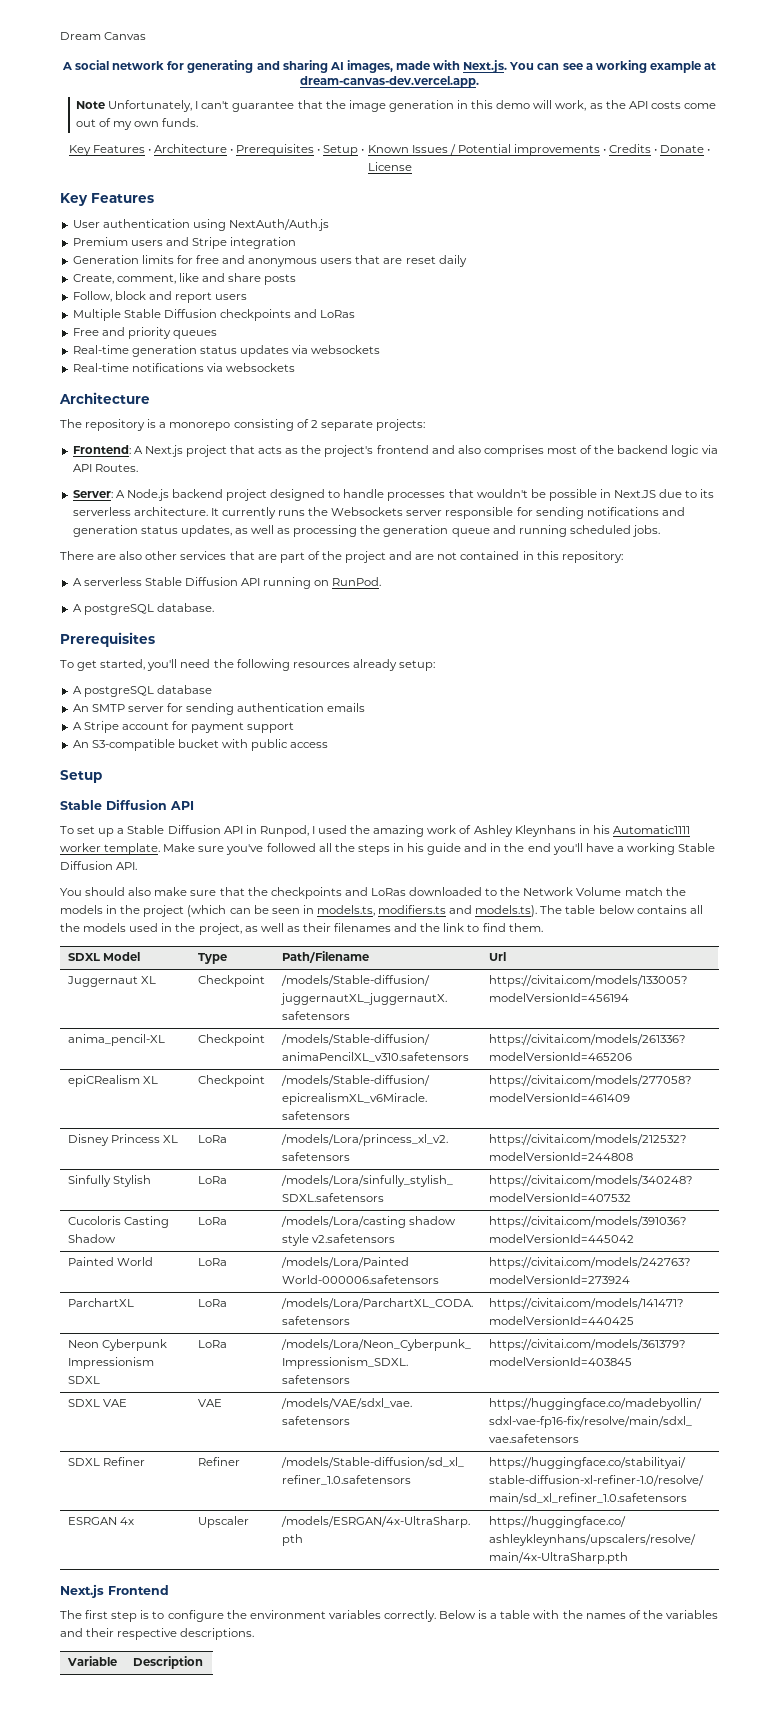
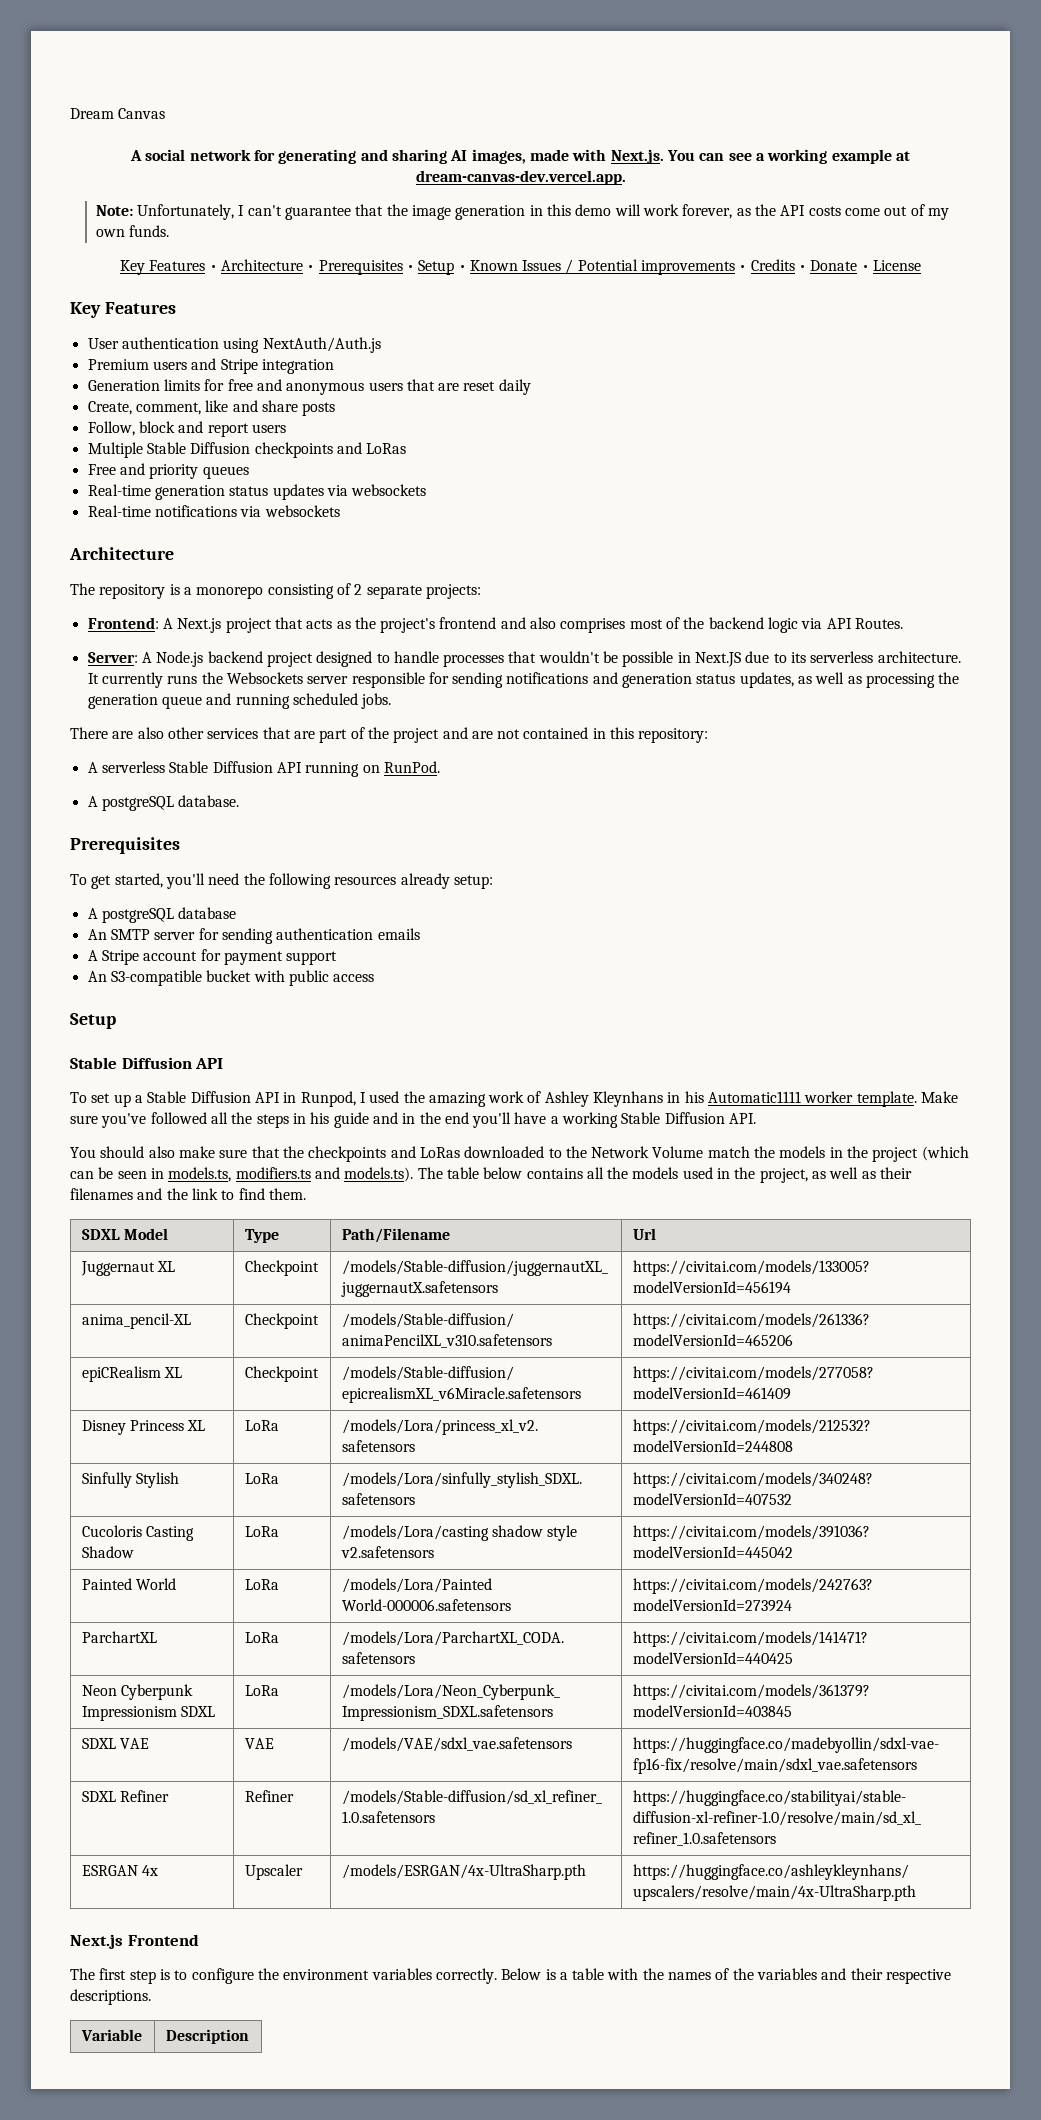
[76,101,106,109] Note -> [95,205,133,216] Note:
[555,100,587,111] work, -> [642,204,733,219] work forever,

